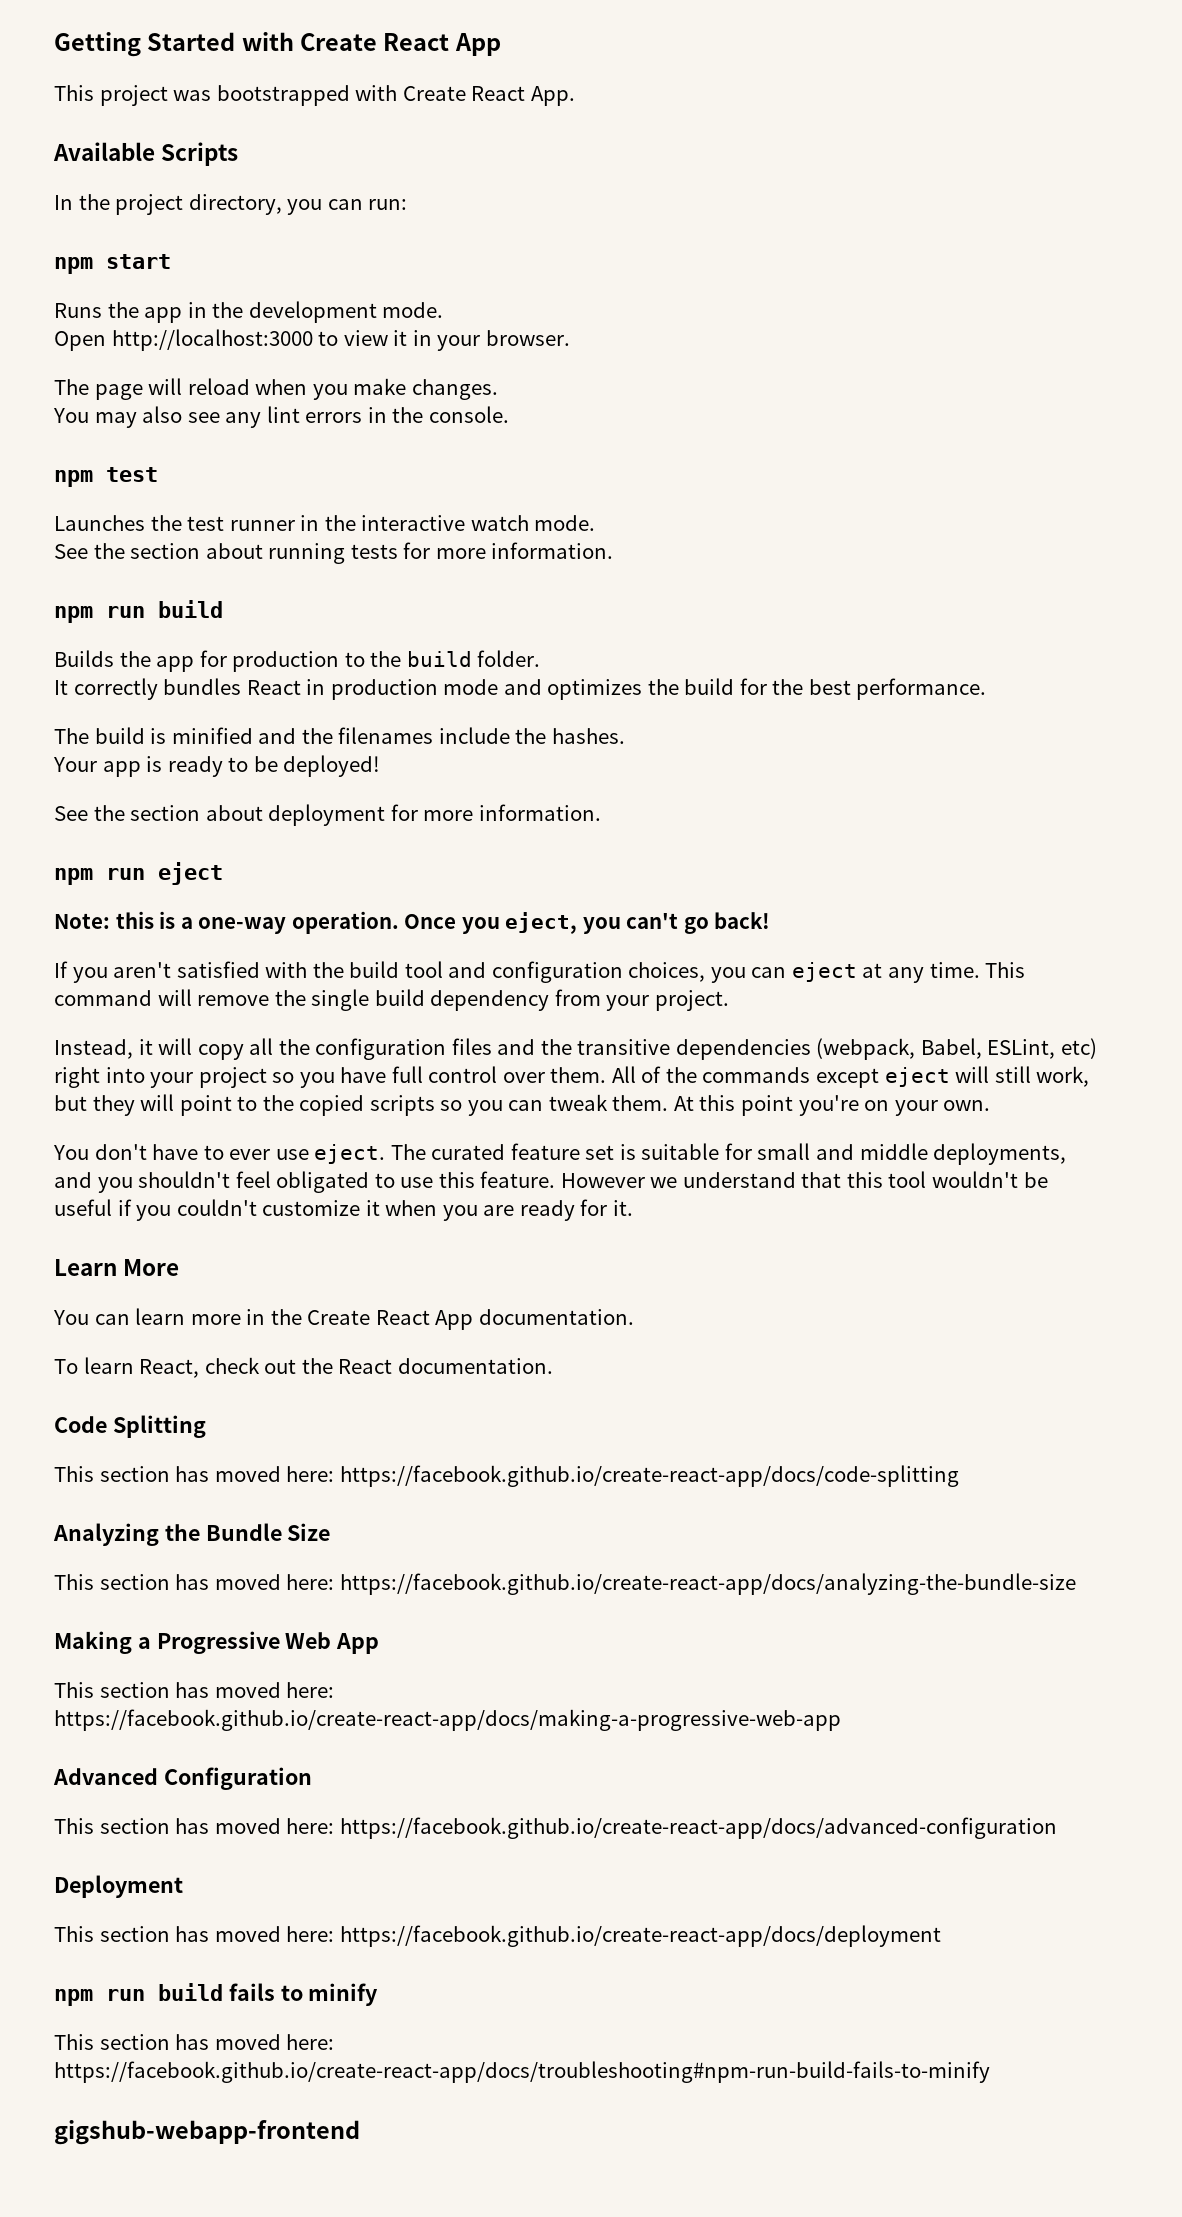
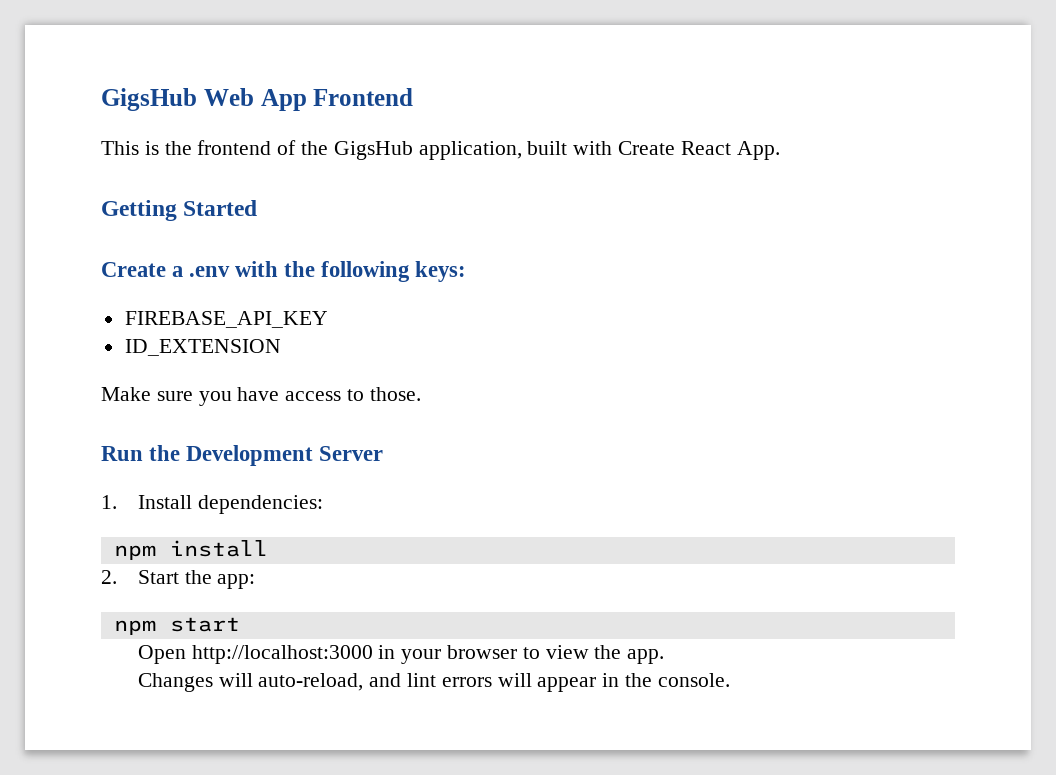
[54,32,501,57] [54,85,575,106] [53,142,239,166] [54,194,408,215] [54,254,171,274] [54,301,444,323] [54,329,570,351] [54,378,498,400] [53,406,509,428] [54,467,158,487] [54,515,596,531] [54,542,614,564] [54,600,223,623] [54,650,541,672] [54,678,987,700] [54,727,625,744] [53,755,381,777] [54,804,601,826] [54,862,223,885] [54,911,771,934] [54,961,1026,983] [54,989,729,1011] [54,1038,1098,1060] [54,1066,1090,1088] [54,1094,991,1116] [53,1143,1067,1165] [54,1171,1048,1193] [54,1199,633,1221] [54,1259,180,1276] [53,1308,634,1330] [54,1357,553,1378] [54,1415,206,1438] [54,1465,959,1487] [53,1523,331,1546] [54,1573,1076,1595] [54,1631,380,1654] [54,1682,335,1698] [54,1709,841,1731] [53,1767,312,1790] [54,1817,1057,1839] [54,1875,183,1898] [54,1925,941,1947] [54,1983,379,2006] [54,2034,335,2050] [54,2061,990,2083] [54,2120,360,2145] Getting Started with Create React App // This project was bootstrapped with Create React App. // Available Scripts // In the project directory, you can run: // npm start // Runs the app in the development mode. // Open http://localhost:3000 to view it in your browser. // The page will reload when you make changes. // You may also see any lint errors in the console. // npm test // Launches the test runner in the interactive watch mode. // See the section about running tests for more information. // npm run build // Builds the app for production to the build folder. // It correctly bundles React in production mode and optimizes the build for the best performance. // The build is minified and the filenames include the hashes. // Your app is ready to be deployed! // See the section about deployment for more information. // npm run eject // Note: this is a one-way operation. Once you eject, you can't go back! // If you aren't satisfied with the build tool and configuration choices, you can eject at any time. This command will remove the single build dependency from your project. // Instead, it will copy all the configuration files and the transitive dependencies (webpack, Babel, ESLint, etc) right into your project so you have full control over them. All of the commands except eject will still work, but they will point to the copied scripts so you can tweak them. At this point you're on your own. // You don't have to ever use eject. The curated feature set is suitable for small and middle deployments, and you shouldn't feel obligated to use this feature. However we understand that this tool wouldn't be useful if you couldn't customize it when you are ready for it. // Learn More // You can learn more in the Create React App documentation. // To learn React, check out the React documentation. // Code Splitting // This section has moved here: https://facebook.github.io/create-react-app/docs/code-splitting // Analyzing the Bundle Size // This section has moved here: https://facebook.github.io/create-react-app/docs/analyzing-the-bundle-size // Making a Progressive Web App // This section has moved here: https://facebook.github.io/create-react-app/docs/making-a-progressive-web-app // Advanced Configuration // This section has moved here: https://facebook.github.io/create-react-app/docs/advanced-configuration // Deployment // This section has moved here: https://facebook.github.io/create-react-app/docs/deployment // npm run build fails to minify // This section has moved here: https://facebook.github.io/create-react-app/docs/troubleshooting#npm-run-build-fails-to-minify // gigshub-webapp-frontend -> [101,88,414,111] [101,140,780,160] [101,200,258,221] [101,261,467,282] [124,311,328,328] [124,339,281,356] [101,387,421,406] [101,445,384,466] [101,495,323,514] [113,540,268,560] [101,570,256,589] [113,617,240,635] [137,645,665,664] [137,673,730,692] GigsHub Web App Frontend // This is the frontend of the GigsHub application, built with Create React App. // Getting Started // Create a .env with the following keys: // FIREBASE_API_KEY // ID_EXTENSION // Make sure you have access to those. // Run the Development Server // 1. Install dependencies: // npm install // 2. Start the app: // npm start // Open http://localhost:3000 in your browser to view the app. // Changes will auto-reload, and lint errors will appear in the console.

